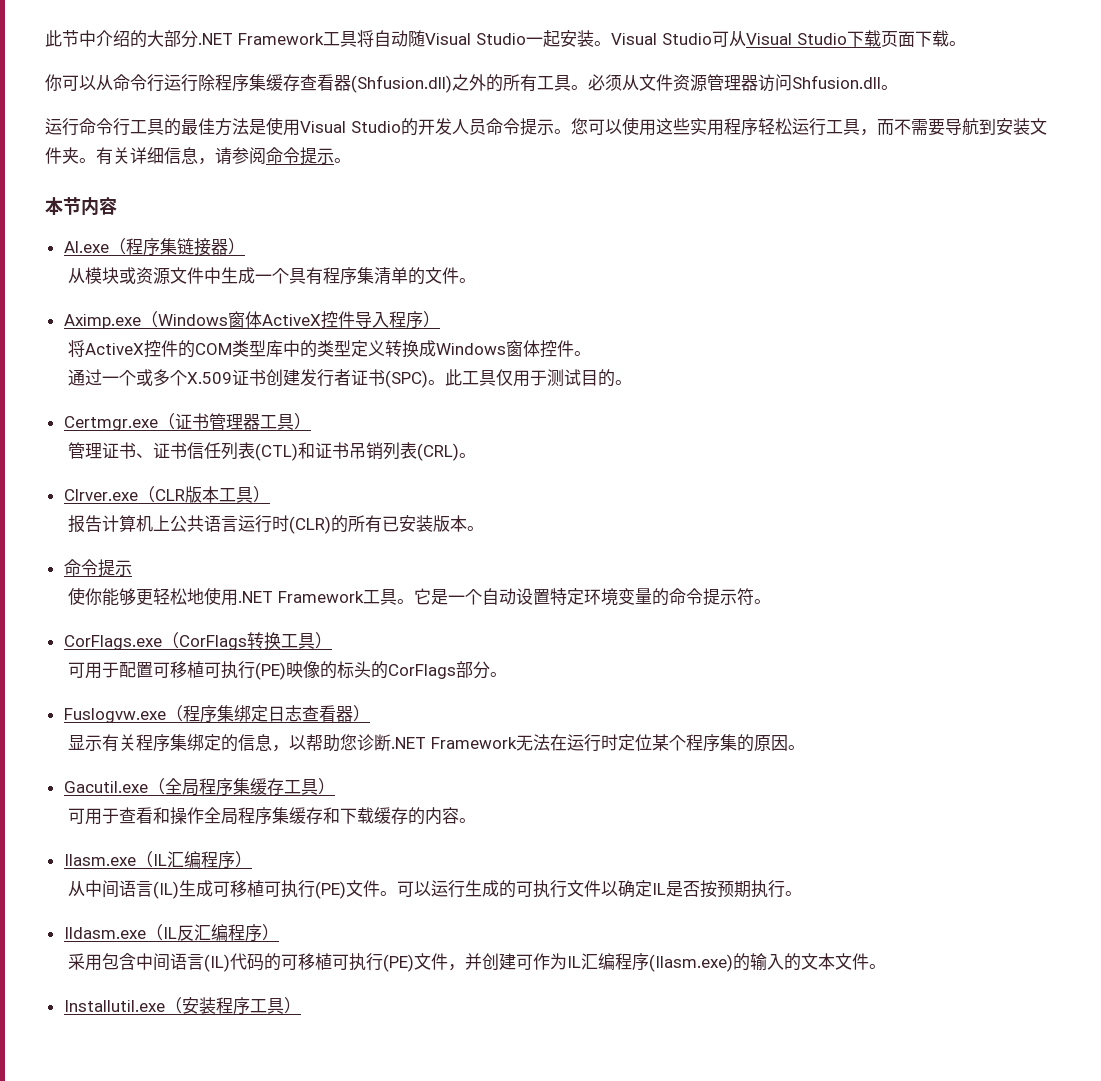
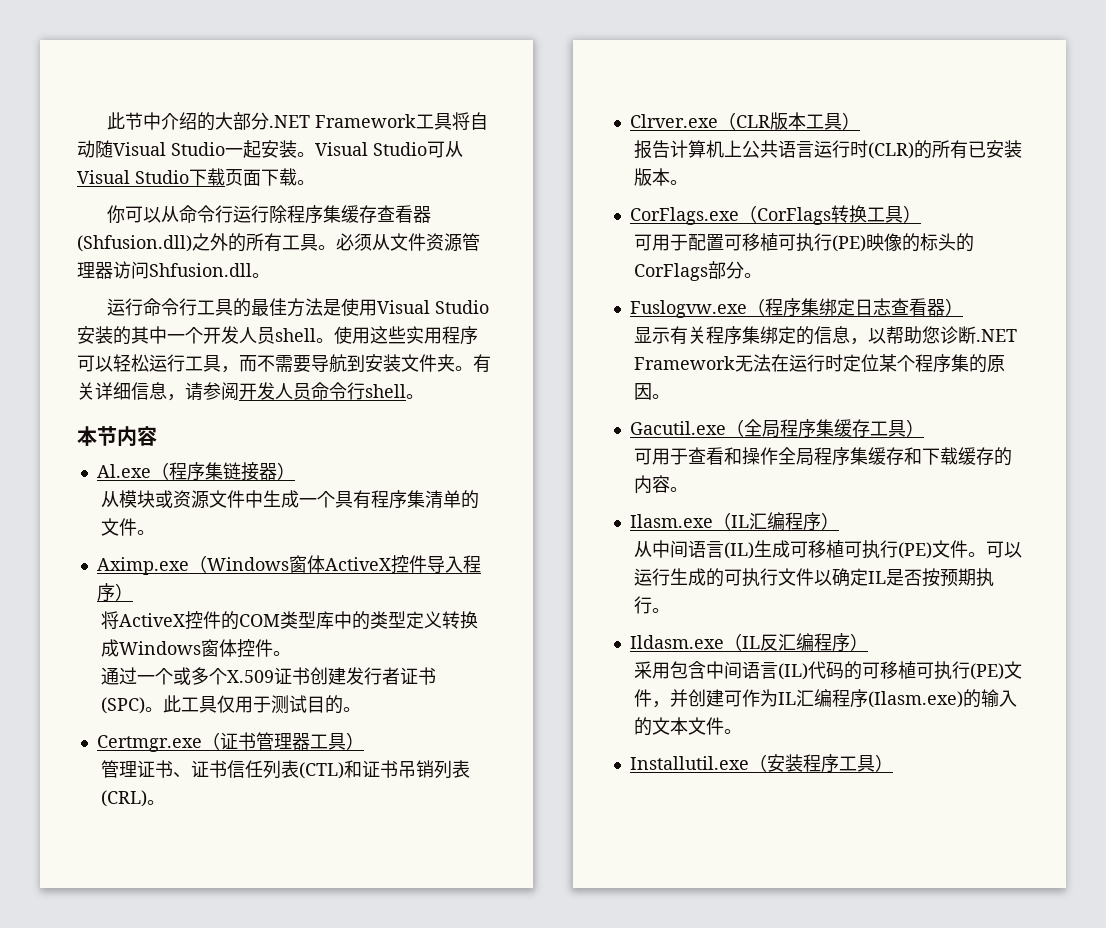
[401,118,622,136] 的开发人员命令提示。您可以 -> [77,326,334,345] 安装的其中一个开发人员shell。
(758, 127) none -> [77,355,113,372] 可以
[266,147,334,165] 命令提示 -> [239,382,406,400] 开发人员命令行shell
[63,559,132,577] [68,587,772,606] // 命令提示 // 使你能够更轻松地使用.NET Framework工具。它是一个自动设置特定环境变量的命令提示符。 -> (688, 182) none

